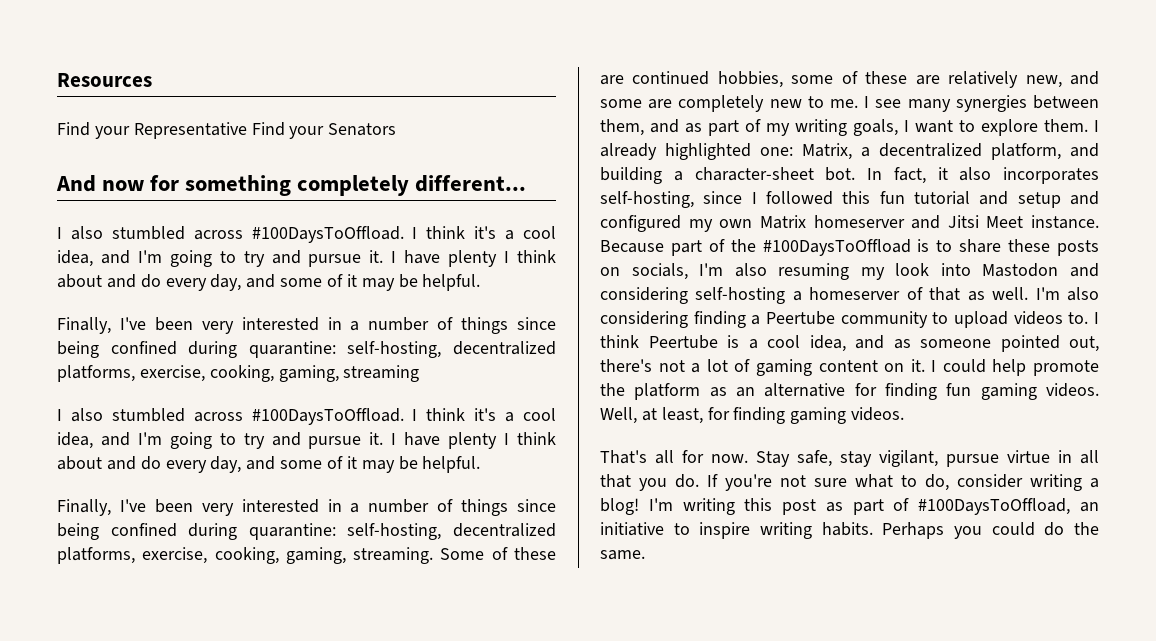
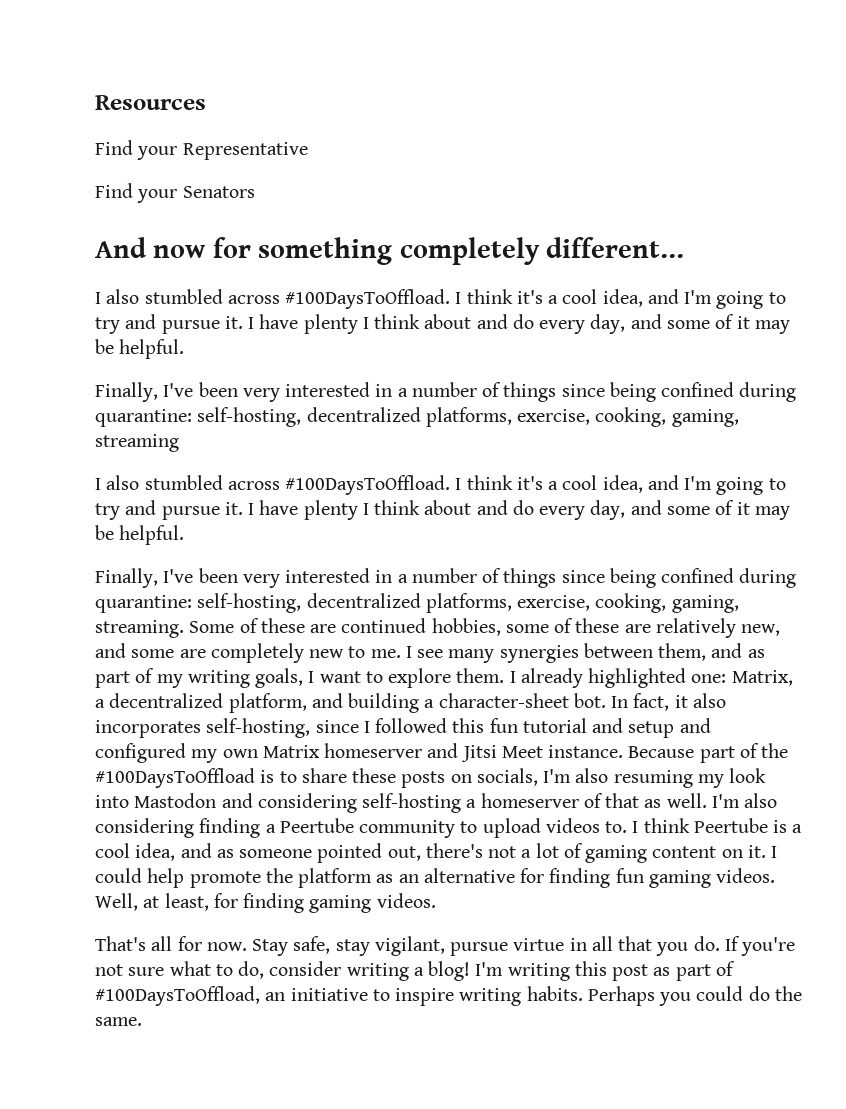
(247, 130) none -> (308, 151) //

